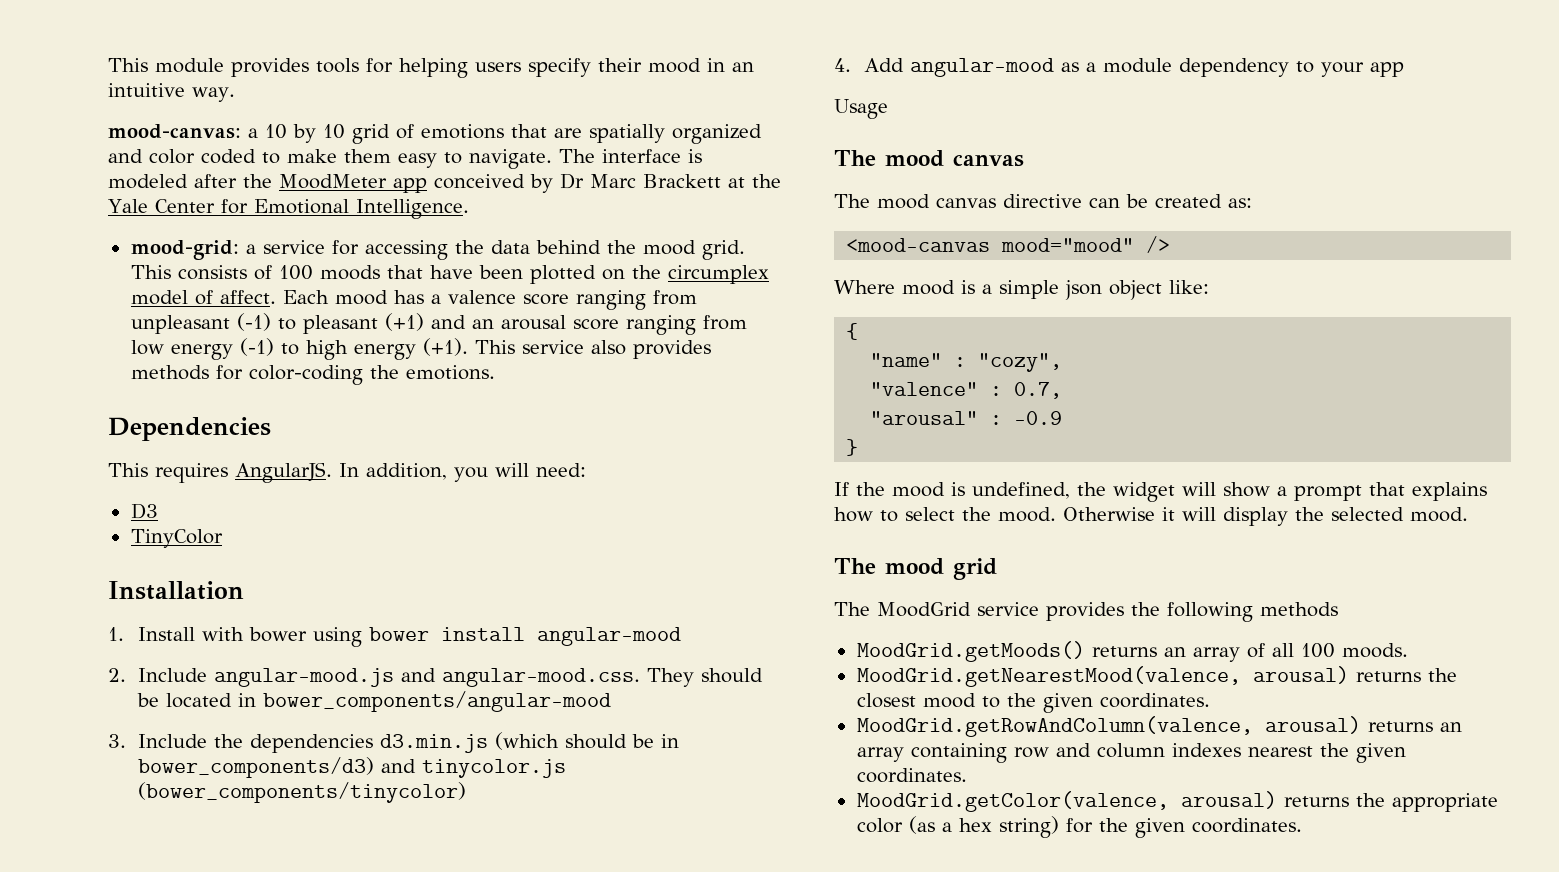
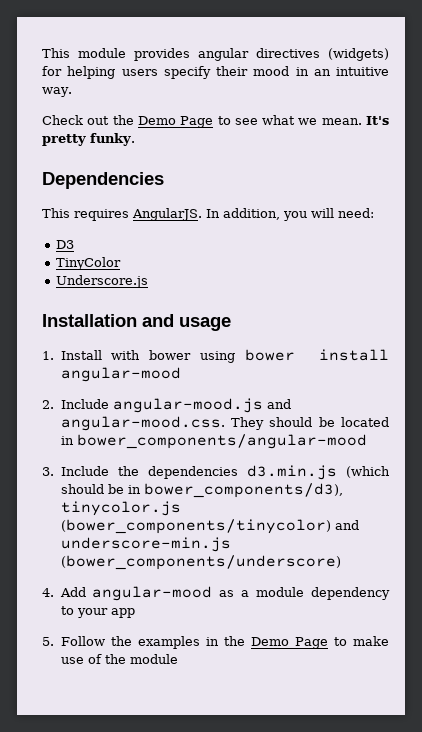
[316,58,359,73] tools -> [198,48,389,61] angular directives (widgets)
[108,124,762,144] [108,149,702,169] [108,173,781,193] [108,199,469,219] [130,240,745,260] [130,265,769,284] [130,290,697,310] [130,313,747,335] [130,338,711,360] [130,365,495,385] mood-canvas: a 10 by 10 grid of emotions that are spatially organized and color coded to make them easy to navigate. The interface is modeled after the MoodMeter app conceived by Dr Marc Brackett at the Yale Center for Emotional Intelligence. // mood-grid: a service for accessing the data behind the mood grid. This consists of 100 moods that have been plotted on the circumplex model of affect. Each mood has a valence score ranging from unpleasant (-1) to pleasant (+1) and an arousal score ranging from low energy (-1) to high energy (+1). This service also provides methods for color-coding the emotions. -> [42,115,390,128] [42,133,135,146] Check out the Demo Page to see what we mean. It's pretty funky.
(223, 538) none -> [56,275,149,288] // Underscore.js
(244, 590) none -> [142,314,231,331] and usage
[138,757,417,778] bower_components/d3) and -> [143,483,343,498] bower_components/d3),
(467, 792) none -> [334,520,359,530] [60,537,231,552] [60,555,341,570] and underscore-min.js (bower_components/underscore)
[834,99,888,119] [834,150,1024,167] [834,194,1252,209] [846,236,1171,253] [834,280,1209,300] [846,323,859,340] [870,353,1063,372] [870,382,1063,399] [870,411,1063,425] [846,439,859,456] [834,482,1487,502] [834,507,1468,526] [834,558,997,580] [834,602,1338,622] [856,641,1408,662] [856,666,1457,687] [856,693,1210,713] [856,716,1462,737] [856,743,1406,763] [856,768,967,783] [856,791,1498,812] [856,816,1302,838] Usage // The mood canvas // The mood canvas directive can be created as: // <mood-canvas mood="mood" /> // Where mood is a simple json object like: // { // "name" : "cozy", // "valence" : 0.7, // "arousal" : -0.9 // } // If the mood is undefined, the widget will show a prompt that explains how to select the mood. Otherwise it will display the selected mood. // The mood grid // The MoodGrid service provides the following methods // MoodGrid.getMoods() returns an array of all 100 moods. // MoodGrid.getNearestMood(valence, arousal) returns the closest mood to the given coordinates. // MoodGrid.getRowAndColumn(valence, arousal) returns an array containing row and column indexes nearest the given coordinates. // MoodGrid.getColor(valence, arousal) returns the appropriate color (as a hex string) for the given coordinates. -> [42,636,389,649] [60,654,178,664] 5. Follow the examples in the Demo Page to make use of the module

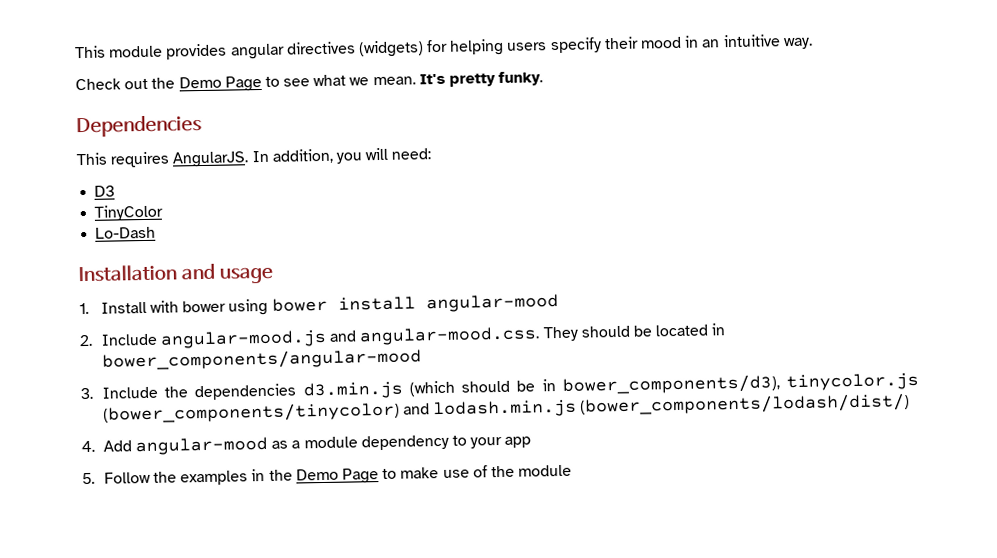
[56,275,149,288] Underscore.js -> [95,226,157,239] Lo-Dash
[60,537,231,552] [60,555,341,570] underscore-min.js (bower_components/underscore) -> [433,393,911,419] lodash.min.js (bower_components/lodash/dist/)

